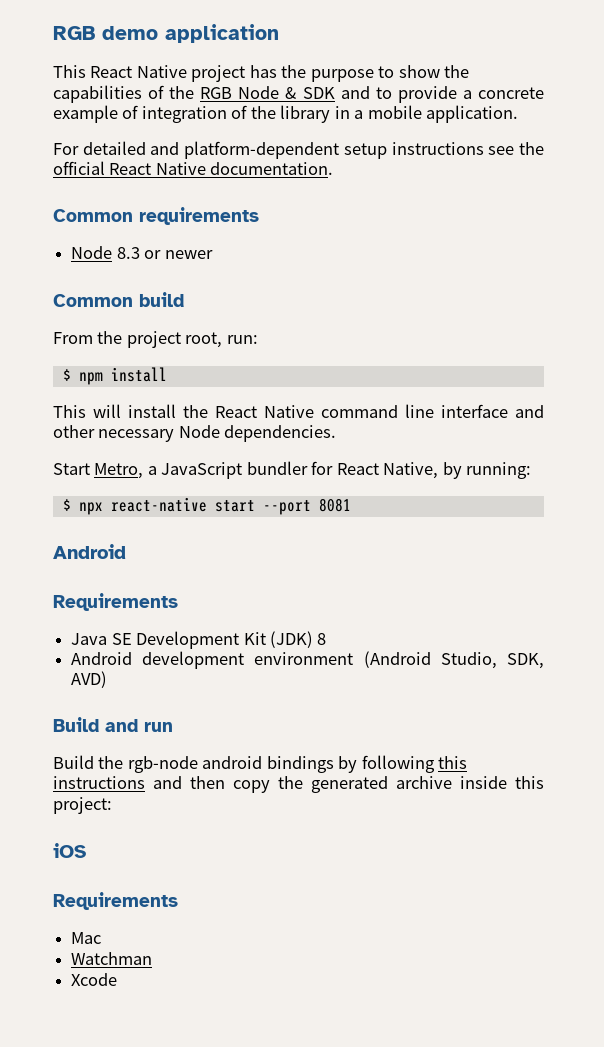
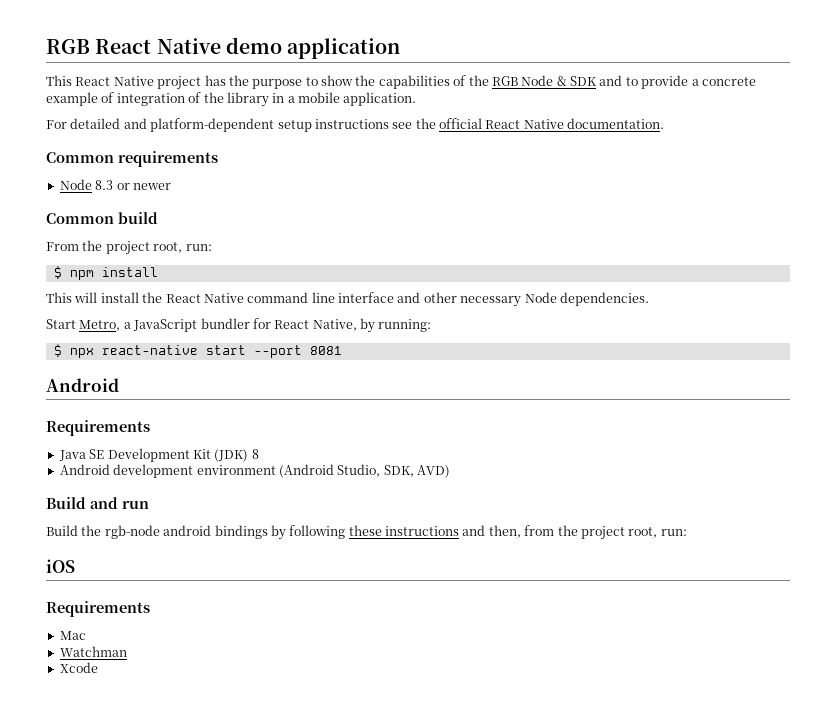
[53,26,95,40] RGB -> [46,38,221,54] RGB React Native
[438,756,468,769] this -> [348,525,382,536] these
[190,776,544,793] [53,797,112,814] then copy the generated archive inside this project: -> [488,525,687,540] then, from the project root, run:

